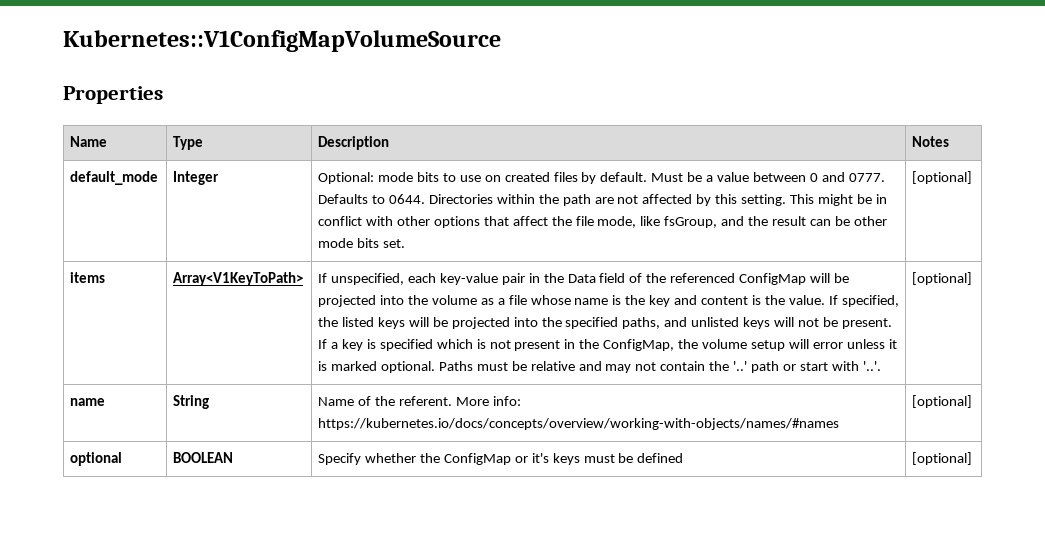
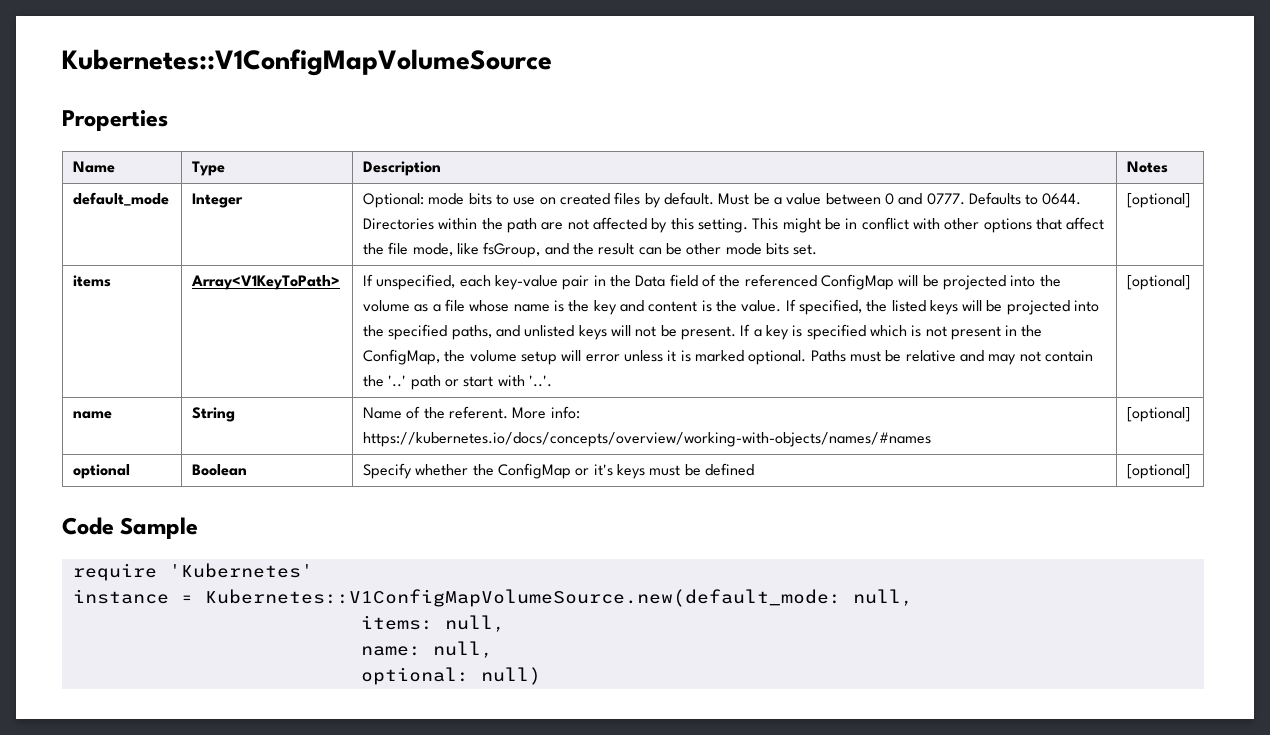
[173,452,234,463] BOOLEAN -> [192,464,248,476] Boolean
(973, 458) none -> [62,517,199,539] [72,563,313,581] [72,589,913,607] [360,615,505,632] [360,641,493,658] [360,667,541,685] // Code Sample // require 'Kubernetes' // instance = Kubernetes::V1ConfigMapVolumeSource.new(default_mode: null, // items: null, // name: null, // optional: null)

